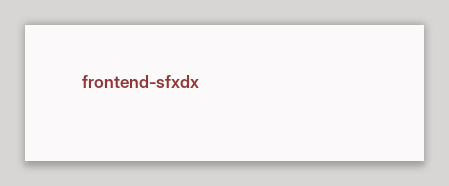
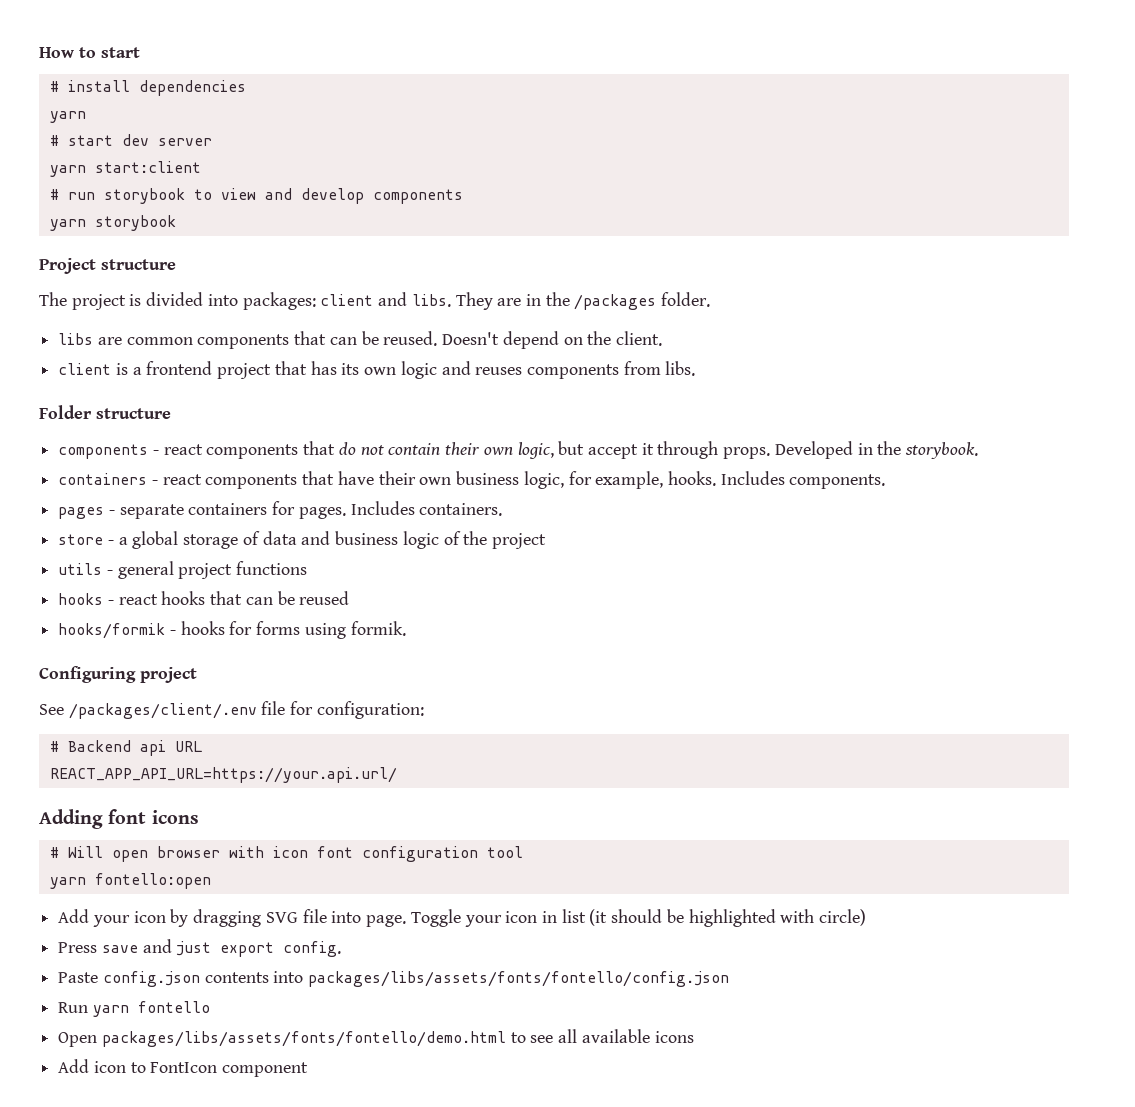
[82,75,199,88] frontend-sfxdx -> [39,47,140,58] [49,80,246,96] [49,111,86,123] [49,134,212,146] [49,161,201,177] [49,188,463,204] [49,215,176,231] [39,258,176,274] [39,292,711,310] [58,331,662,349] [58,361,696,379] [39,405,171,419] [58,441,979,459] [58,471,886,489] [58,501,503,519] [58,531,546,549] [58,561,308,579] [58,591,350,605] [58,621,406,639] [39,666,197,683] [39,701,424,719] [49,740,202,756] [49,767,397,783] [39,809,199,829] [49,846,523,862] [49,873,211,889] [58,909,867,927] [58,939,342,957] [58,971,730,987] [58,1001,210,1017] [58,1029,694,1047] [58,1059,309,1077] How to start // # install dependencies // yarn // # start dev server // yarn start:client // # run storybook to view and develop components // yarn storybook // Project structure // The project is divided into packages: client and libs. They are in the /packages folder. // libs are common components that can be reused. Doesn't depend on the client. // client is a frontend project that has its own logic and reuses components from libs. // Folder structure // components - react components that do not contain their own logic, but accept it through props. Developed in the storybook. // containers - react components that have their own business logic, for example, hooks. Includes components. // pages - separate containers for pages. Includes containers. // store - a global storage of data and business logic of the project // utils - general project functions // hooks - react hooks that can be reused // hooks/formik - hooks for forms using formik. // Configuring project // See /packages/client/.env file for configuration: // # Backend api URL // REACT_APP_API_URL=https://your.api.url/ // Adding font icons // # Will open browser with icon font configuration tool // yarn fontello:open // Add your icon by dragging SVG file into page. Toggle your icon in list (it should be highlighted with circle) // Press save and just export config. // Paste config.json contents into packages/libs/assets/fonts/fontello/config.json // Run yarn fontello // Open packages/libs/assets/fonts/fontello/demo.html to see all available icons // Add icon to FontIcon component

